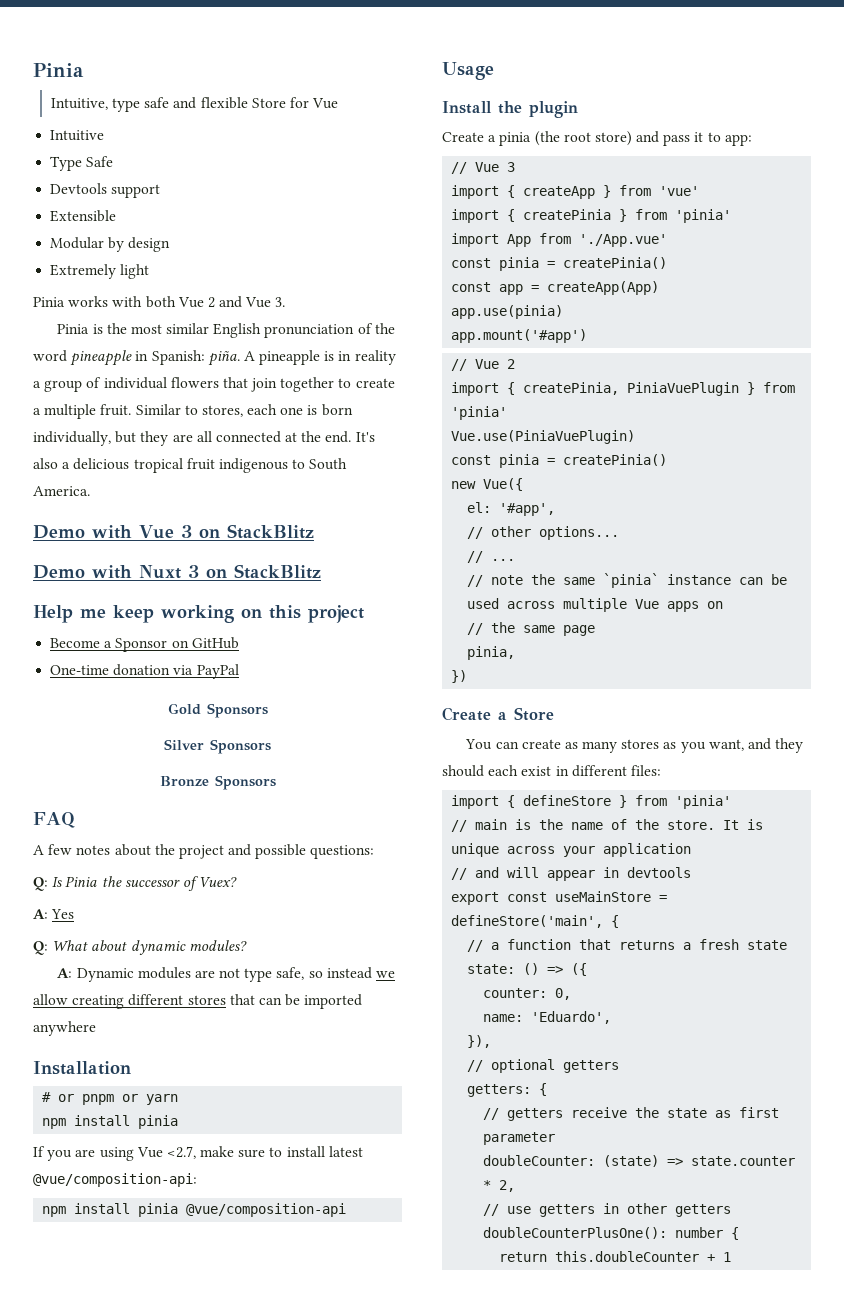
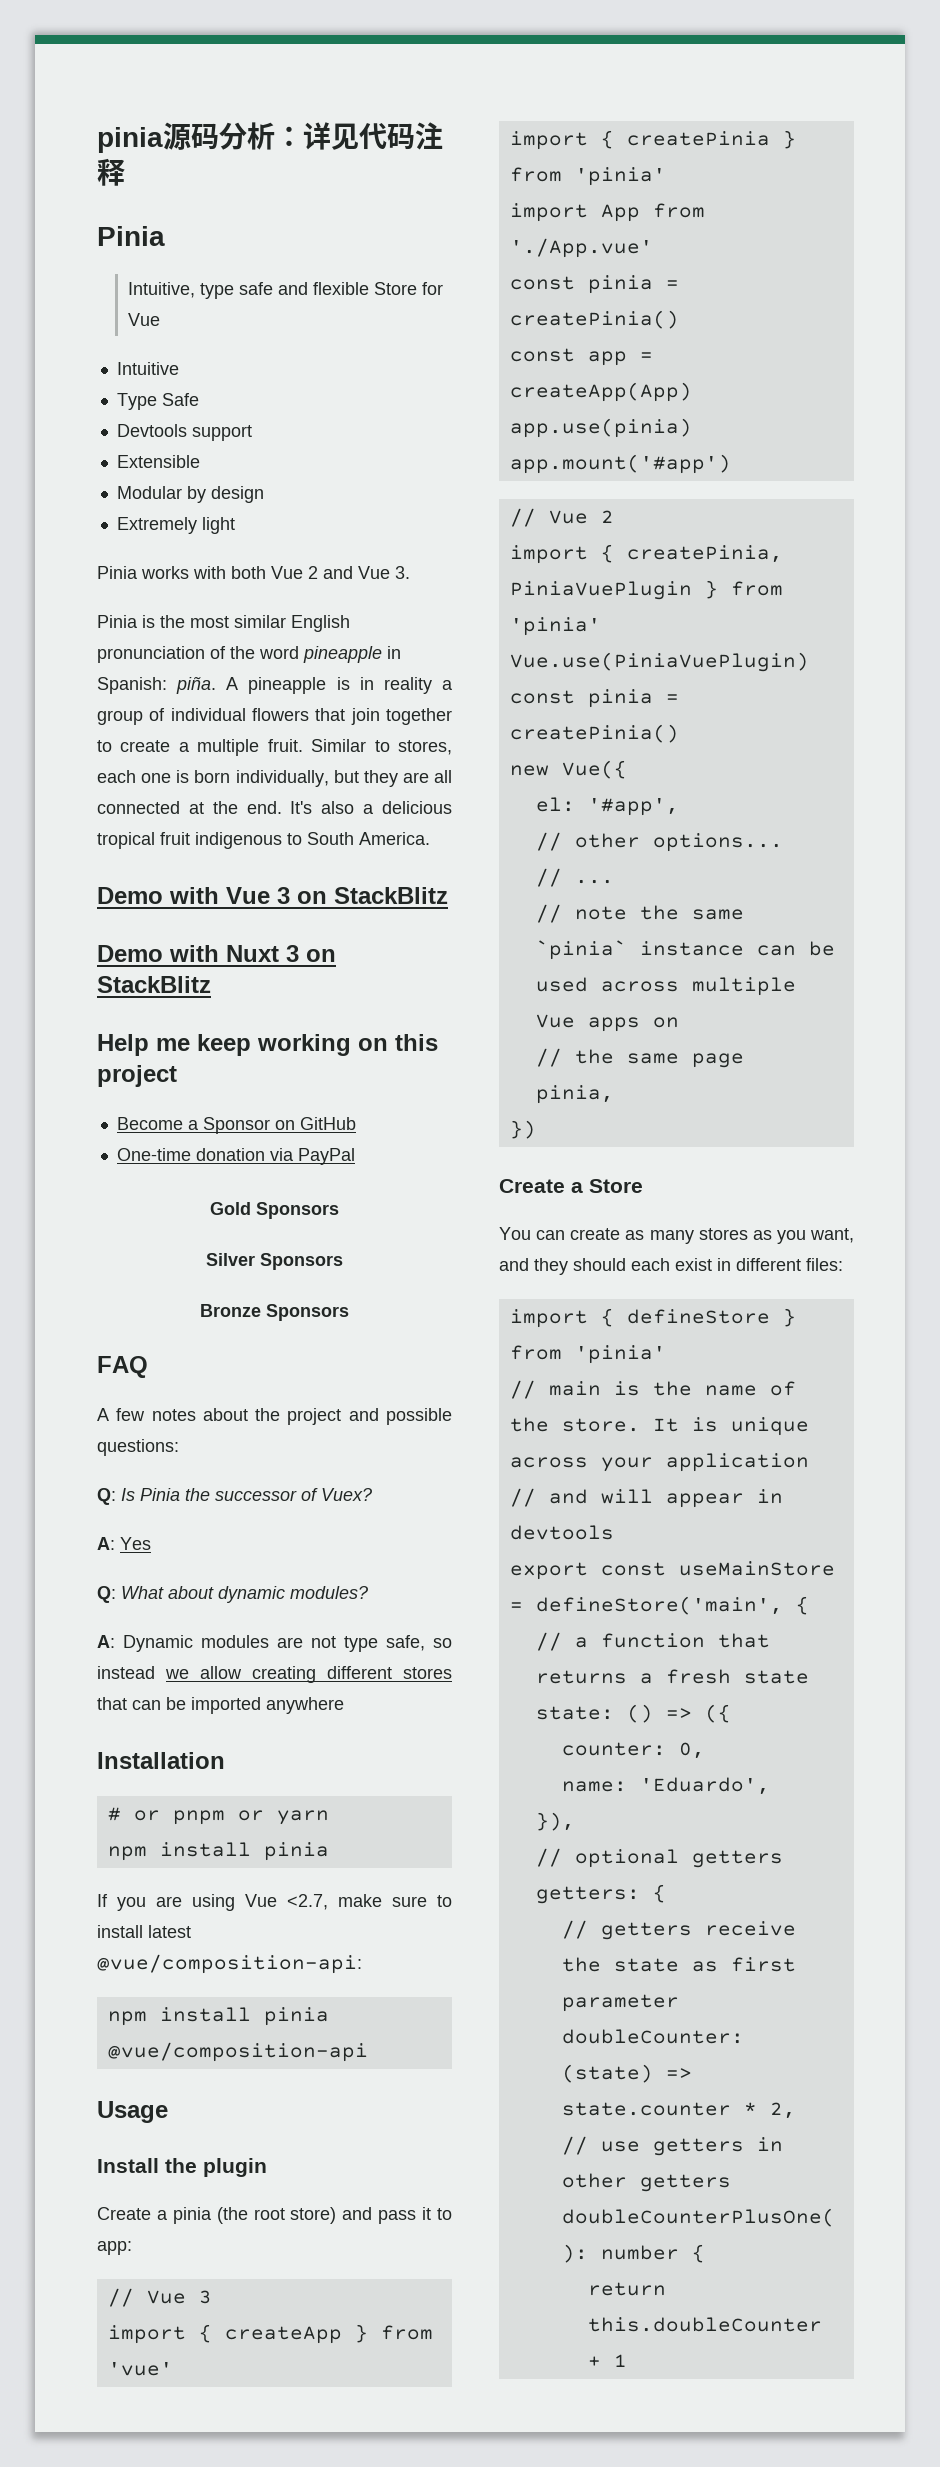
(33, 70) none -> [97,122,443,153] [97,158,125,186] pinia源码分析：详见代码注释 //

